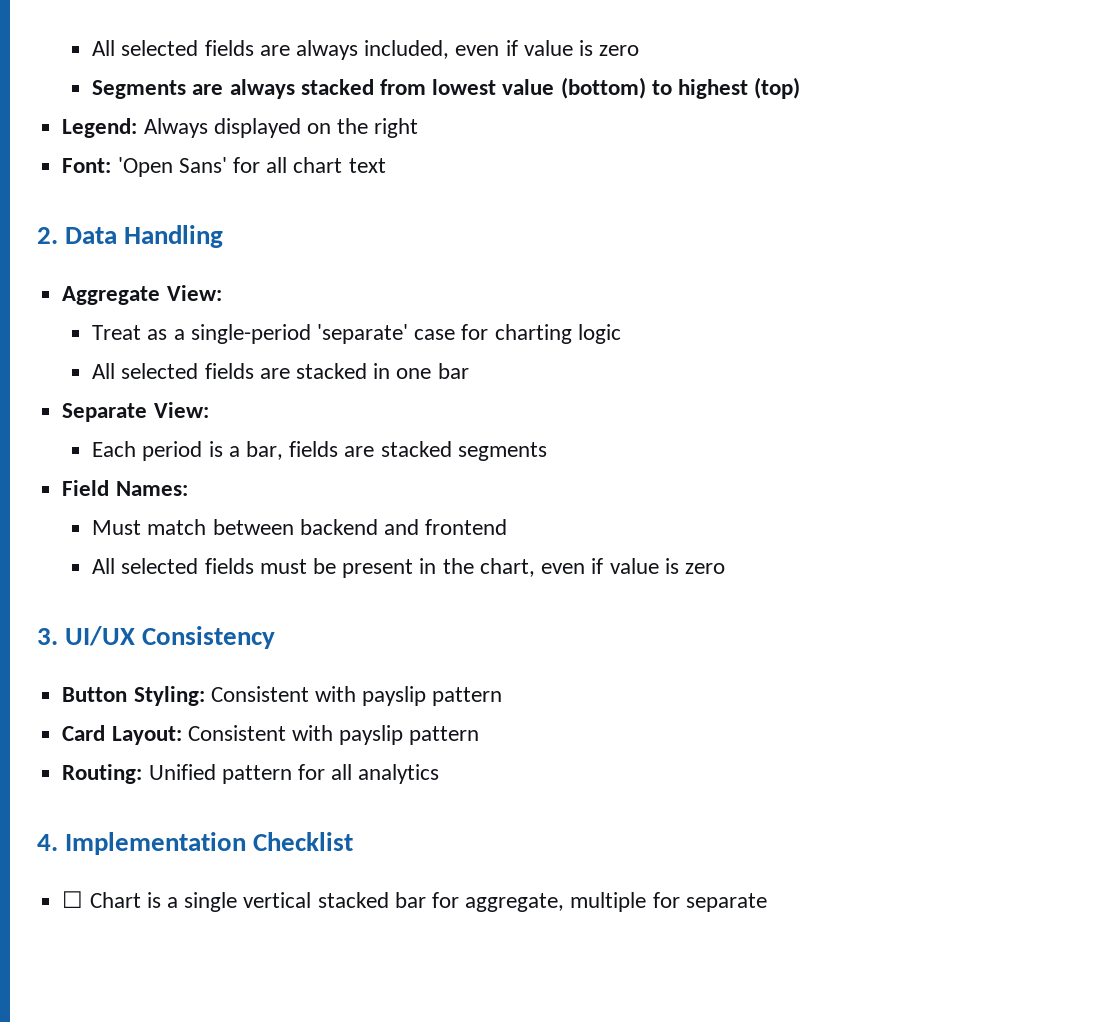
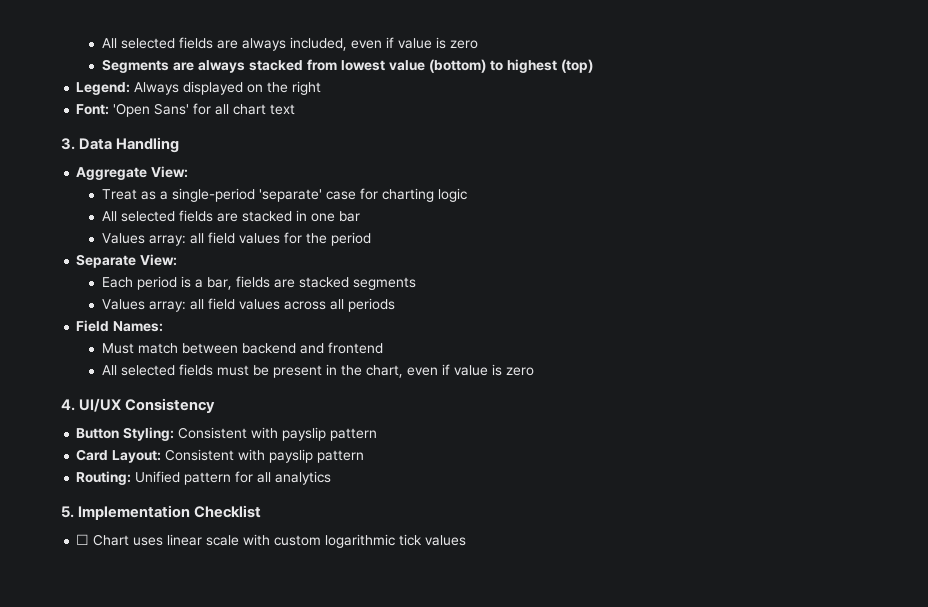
[37,227,58,244] 2. -> [61,138,75,150] 3.
(469, 371) none -> [101,232,371,246] // Values array: all field values for the period
(547, 451) none -> [101,298,395,312] // Values array: all field values across all periods
[37,628,58,645] 3. -> [61,399,75,411] 4.
[37,834,58,851] 4. -> [61,506,74,518] 5.
[146,892,767,912] is a single vertical stacked bar for aggregate, multiple for separate -> [133,534,467,548] uses linear scale with custom logarithmic tick values

